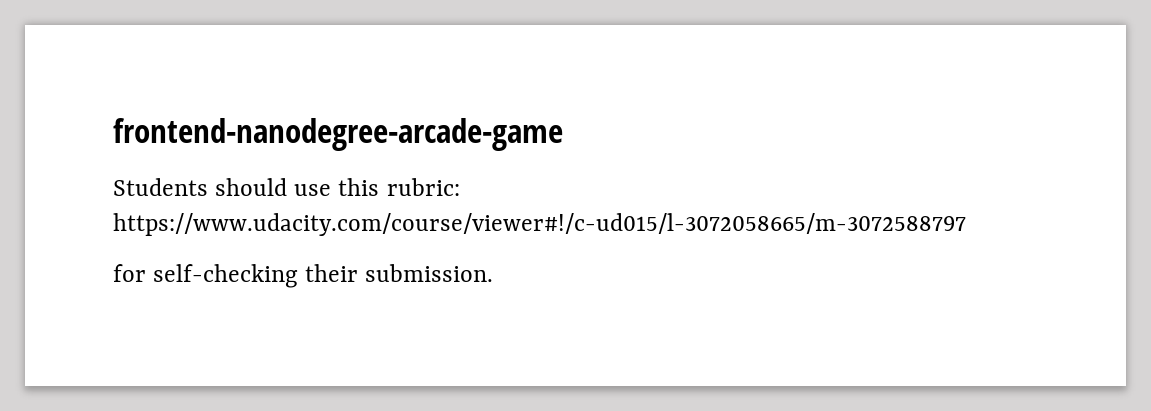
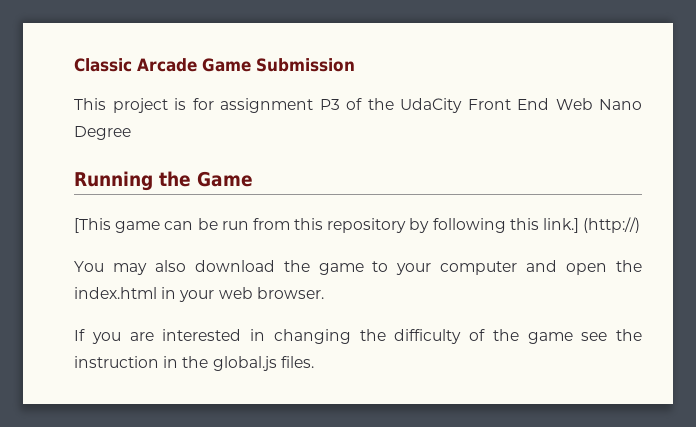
[113,118,563,151] [113,178,460,196] [113,213,966,236] [113,264,494,288] frontend-nanodegree-arcade-game // Students should use this rubric: https://www.udacity.com/course/viewer#!/c-ud015/l-3072058665/m-3072588797 // for self-checking their submission. -> [74,58,355,72] [74,98,642,113] [74,126,131,140] [74,171,253,191] [74,217,641,233] [74,260,642,275] [74,287,324,302] [74,329,642,344] [74,356,314,371] Classic Arcade Game Submission // This project is for assignment P3 of the UdaCity Front End Web Nano Degree // Running the Game // [This game can be run from this repository by following this link.] (http://) // You may also download the game to your computer and open the index.html in your web browser. // If you are interested in changing the difficulty of the game see the instruction in the global.js files.

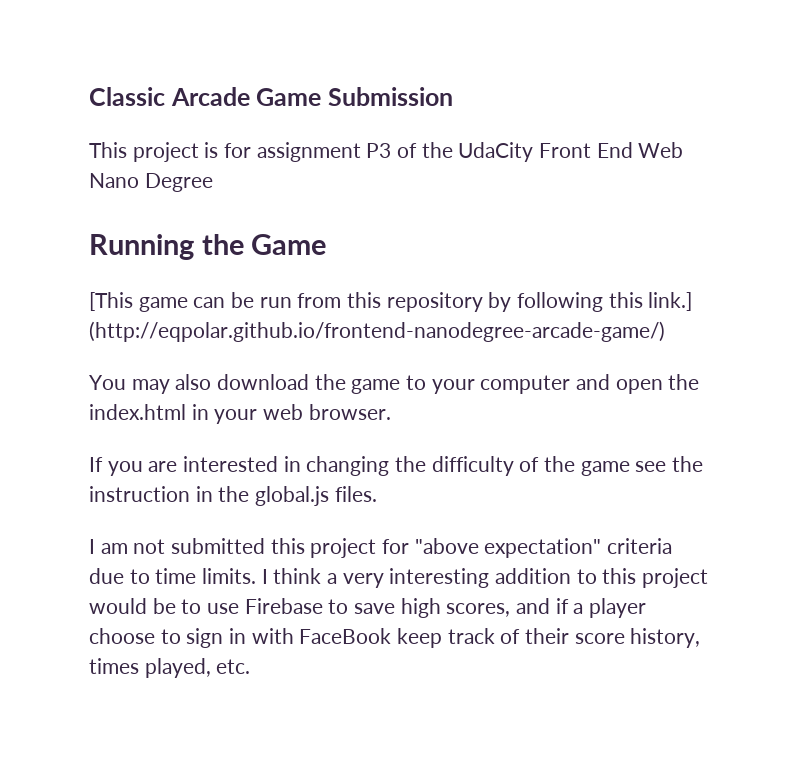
[583,217,641,233] (http://) -> [89,321,665,342] (http://eqpolar.github.io/frontend-nanodegree-arcade-game/)
(314, 362) none -> [89,538,673,558] [89,568,709,588] [89,598,647,618] [89,628,701,648] [89,658,251,678] // I am not submitted this project for "above expectation" criteria due to time limits. I think a very interesting addition to this project would be to use Firebase to save high scores, and if a player choose to sign in with FaceBook keep track of their score history, times played, etc.

